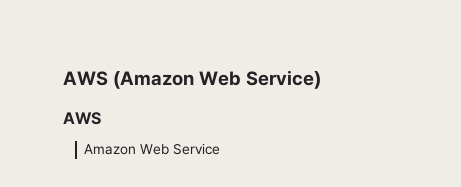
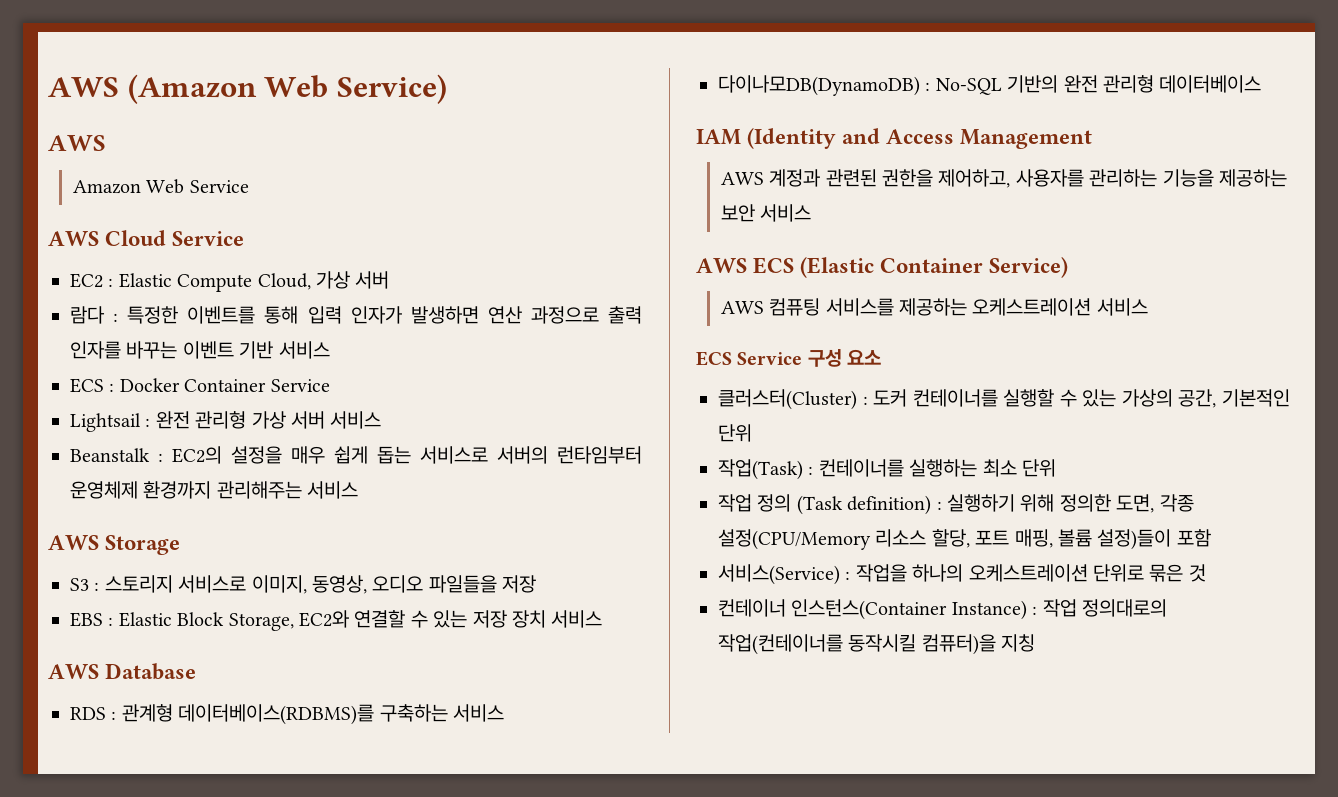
(221, 149) none -> [48,230,245,246] [70,271,390,292] [70,306,643,324] [70,341,330,359] [70,378,330,393] [70,411,382,432] [70,446,642,464] [70,481,359,499] [48,535,181,555] [70,575,537,594] [70,610,603,631] [48,663,197,680] [70,704,504,725] [718,75,1262,96] [696,128,1093,149] [720,169,1287,188] [720,204,812,222] [696,257,1069,278] [720,298,1148,316] [696,349,882,367] [718,389,1290,410] [718,424,752,442] [718,459,1056,480] [718,494,1194,515] [718,529,1211,550] [718,564,1206,585] [718,599,1167,620] [718,634,1036,655] // AWS Cloud Service // EC2 : Elastic Compute Cloud, 가상 서버 // 람다 : 특정한 이벤트를 통해 입력 인자가 발생하면 연산 과정으로 출력 인자를 바꾸는 이벤트 기반 서비스 // ECS : Docker Container Service // Lightsail : 완전 관리형 가상 서버 서비스 // Beanstalk : EC2의 설정을 매우 쉽게 돕는 서비스로 서버의 런타임부터 운영체제 환경까지 관리해주는 서비스 // AWS Storage // S3 : 스토리지 서비스로 이미지, 동영상, 오디오 파일들을 저장 // EBS : Elastic Block Storage, EC2와 연결할 수 있는 저장 장치 서비스 // AWS Database // RDS : 관계형 데이터베이스(RDBMS)를 구축하는 서비스 // 다이나모DB(DynamoDB) : No-SQL 기반의 완전 관리형 데이터베이스 // IAM (Identity and Access Management // AWS 계정과 관련된 권한을 제어하고, 사용자를 관리하는 기능을 제공하는 보안 서비스 // AWS ECS (Elastic Container Service) // AWS 컴퓨팅 서비스를 제공하는 오케스트레이션 서비스 // ECS Service 구성 요소 // 클러스터(Cluster) : 도커 컨테이너를 실행할 수 있는 가상의 공간, 기본적인 단위 // 작업(Task) : 컨테이너를 실행하는 최소 단위 // 작업 정의 (Task definition) : 실행하기 위해 정의한 도면, 각종 설정(CPU/Memory 리소스 할당, 포트 매핑, 볼륨 설정)들이 포함 // 서비스(Service) : 작업을 하나의 오케스트레이션 단위로 묶은 것 // 컨테이너 인스턴스(Container Instance) : 작업 정의대로의 작업(컨테이너를 동작시킬 컴퓨터)을 지칭

